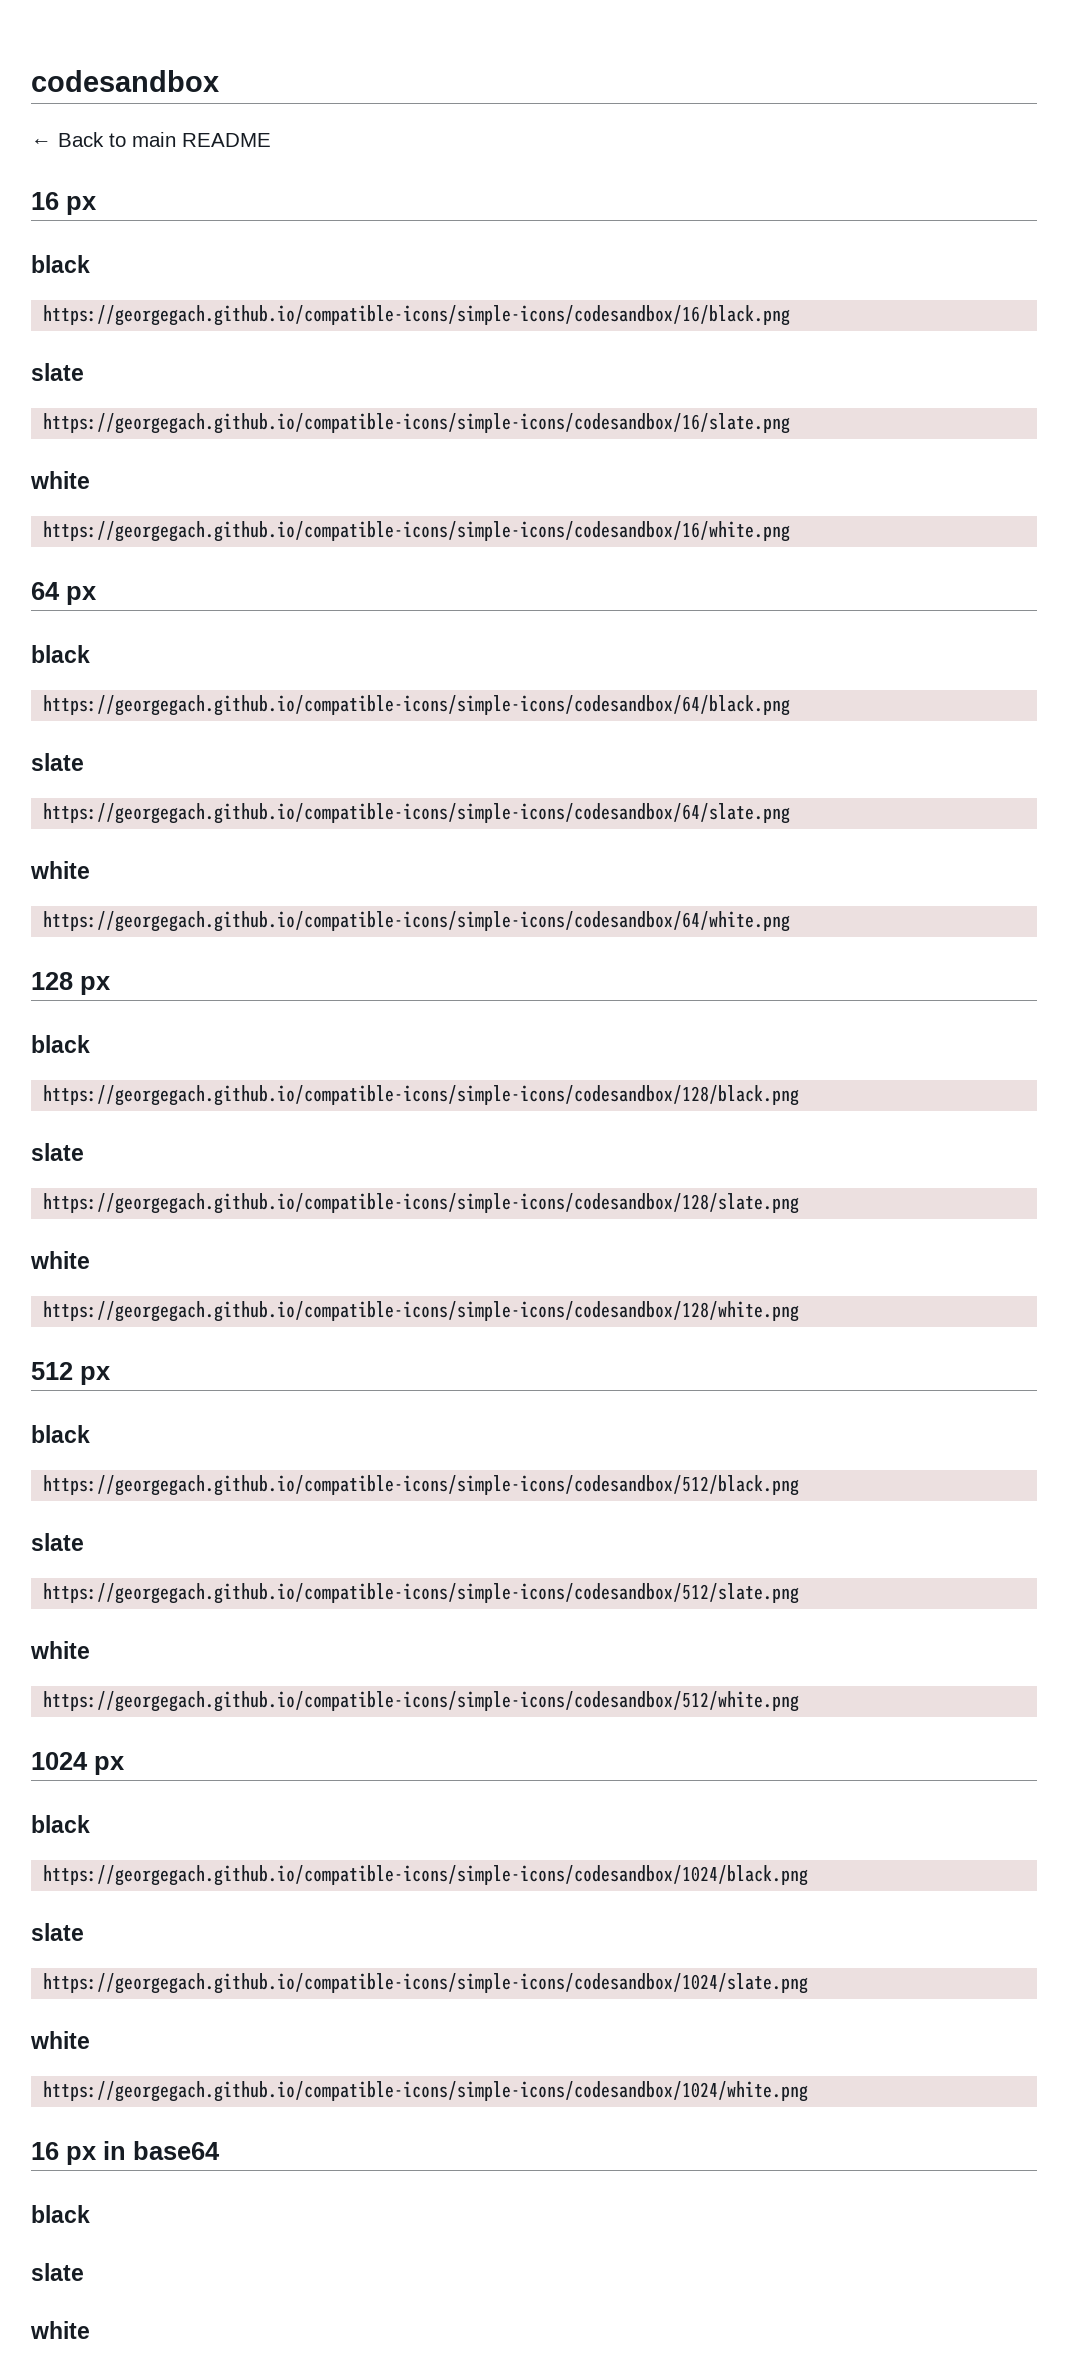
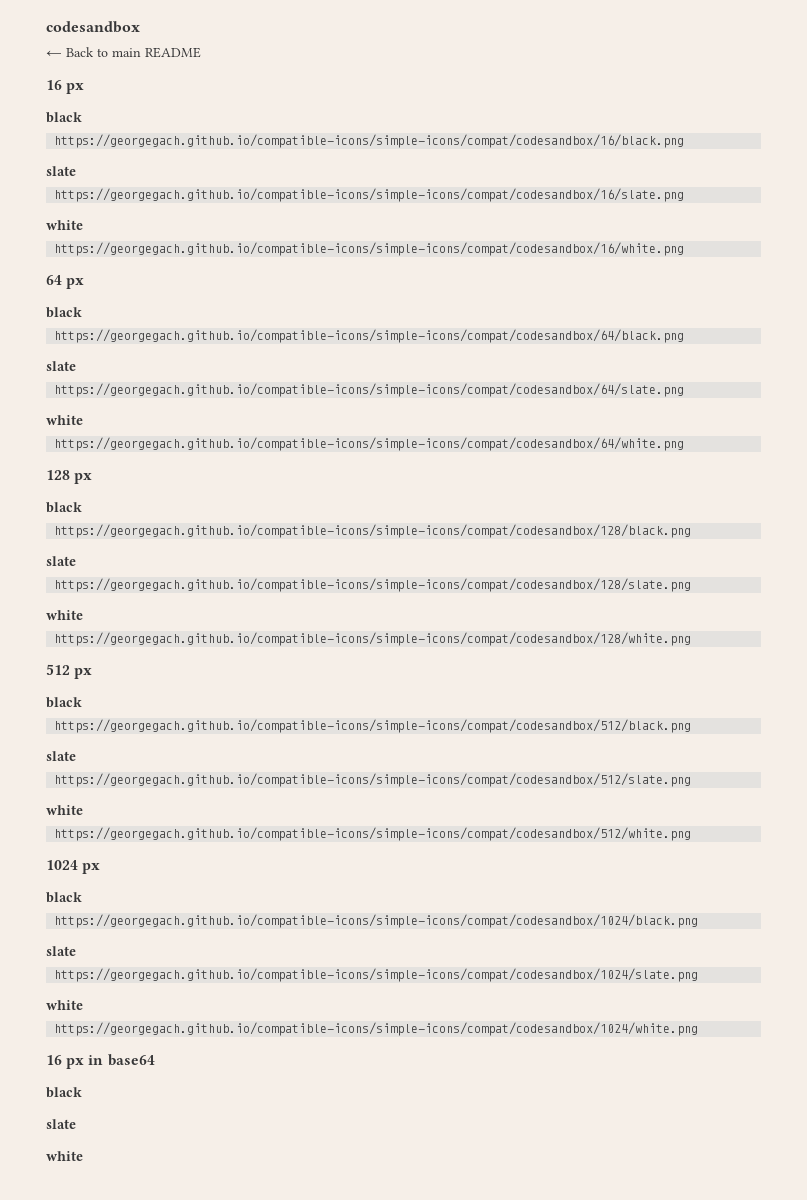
[43,305,791,326] [31,363,84,381] [43,413,791,434] [30,471,90,489] [43,521,791,542] https://georgegach.github.io/compatible-icons/simple-icons/codesandbox/16/black.png // slate // https://georgegach.github.io/compatible-icons/simple-icons/codesandbox/16/slate.png // white // https://georgegach.github.io/compatible-icons/simple-icons/codesandbox/16/white.png -> [54,134,685,148] [46,166,76,176] [54,188,685,202] [46,220,83,230] [54,242,685,256] https://georgegach.github.io/compatible-icons/simple-icons/compat/codesandbox/16/black.png // slate // https://georgegach.github.io/compatible-icons/simple-icons/compat/codesandbox/16/slate.png // white // https://georgegach.github.io/compatible-icons/simple-icons/compat/codesandbox/16/white.png
[43,695,791,716] [31,753,84,771] [43,803,791,824] [30,861,90,879] [43,911,791,932] https://georgegach.github.io/compatible-icons/simple-icons/codesandbox/64/black.png // slate // https://georgegach.github.io/compatible-icons/simple-icons/codesandbox/64/slate.png // white // https://georgegach.github.io/compatible-icons/simple-icons/codesandbox/64/white.png -> [54,329,685,343] [46,361,76,371] [54,383,685,397] [46,415,83,425] [54,437,685,451] https://georgegach.github.io/compatible-icons/simple-icons/compat/codesandbox/64/black.png // slate // https://georgegach.github.io/compatible-icons/simple-icons/compat/codesandbox/64/slate.png // white // https://georgegach.github.io/compatible-icons/simple-icons/compat/codesandbox/64/white.png
[43,1085,800,1106] [31,1143,84,1161] [43,1193,800,1214] [30,1251,90,1269] [43,1301,800,1322] https://georgegach.github.io/compatible-icons/simple-icons/codesandbox/128/black.png // slate // https://georgegach.github.io/compatible-icons/simple-icons/codesandbox/128/slate.png // white // https://georgegach.github.io/compatible-icons/simple-icons/codesandbox/128/white.png -> [54,524,692,538] [46,556,76,566] [54,578,692,592] [46,610,83,620] [54,632,692,646] https://georgegach.github.io/compatible-icons/simple-icons/compat/codesandbox/128/black.png // slate // https://georgegach.github.io/compatible-icons/simple-icons/compat/codesandbox/128/slate.png // white // https://georgegach.github.io/compatible-icons/simple-icons/compat/codesandbox/128/white.png
[43,1475,800,1496] [31,1533,84,1551] [43,1583,800,1604] [30,1641,90,1659] [43,1691,800,1712] https://georgegach.github.io/compatible-icons/simple-icons/codesandbox/512/black.png // slate // https://georgegach.github.io/compatible-icons/simple-icons/codesandbox/512/slate.png // white // https://georgegach.github.io/compatible-icons/simple-icons/codesandbox/512/white.png -> [54,719,692,733] [46,751,76,761] [54,773,692,787] [46,805,83,815] [54,827,692,841] https://georgegach.github.io/compatible-icons/simple-icons/compat/codesandbox/512/black.png // slate // https://georgegach.github.io/compatible-icons/simple-icons/compat/codesandbox/512/slate.png // white // https://georgegach.github.io/compatible-icons/simple-icons/compat/codesandbox/512/white.png
[43,1865,809,1886] [31,1923,84,1941] [43,1973,809,1994] [30,2031,90,2049] [43,2081,809,2102] https://georgegach.github.io/compatible-icons/simple-icons/codesandbox/1024/black.png // slate // https://georgegach.github.io/compatible-icons/simple-icons/codesandbox/1024/slate.png // white // https://georgegach.github.io/compatible-icons/simple-icons/codesandbox/1024/white.png -> [54,914,699,928] [46,946,76,956] [54,968,699,982] [46,1000,83,1010] [54,1022,699,1036] https://georgegach.github.io/compatible-icons/simple-icons/compat/codesandbox/1024/black.png // slate // https://georgegach.github.io/compatible-icons/simple-icons/compat/codesandbox/1024/slate.png // white // https://georgegach.github.io/compatible-icons/simple-icons/compat/codesandbox/1024/white.png

